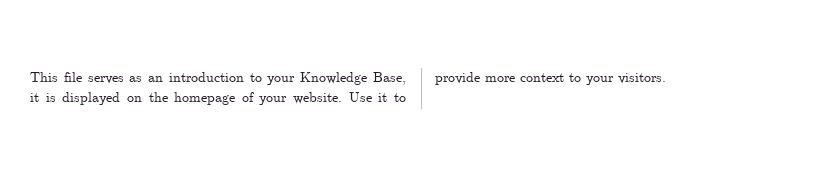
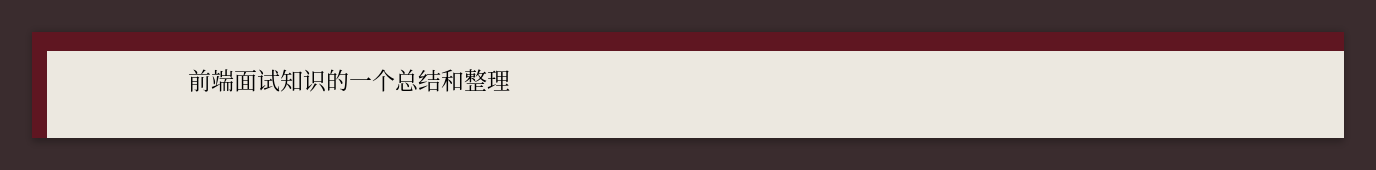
[30,72,406,85] [30,92,406,105] [435,72,666,85] This file serves as an introduction to your Knowledge Base, it is displayed on the homepage of your website. Use it to provide more context to your visitors. -> [188,69,511,93] 前端面试知识的一个总结和整理

